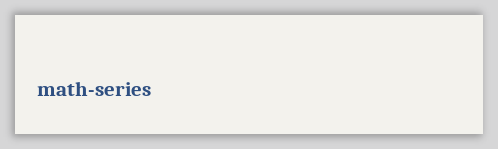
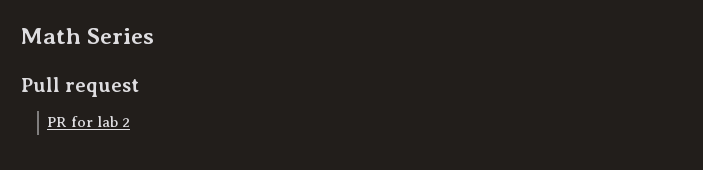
[37,81,151,96] math-series -> [21,28,155,44] [21,77,140,97] [47,116,131,127] Math Series // Pull request // PR for lab 2

